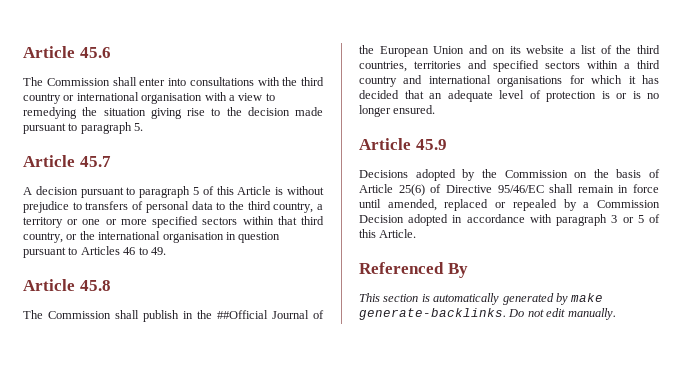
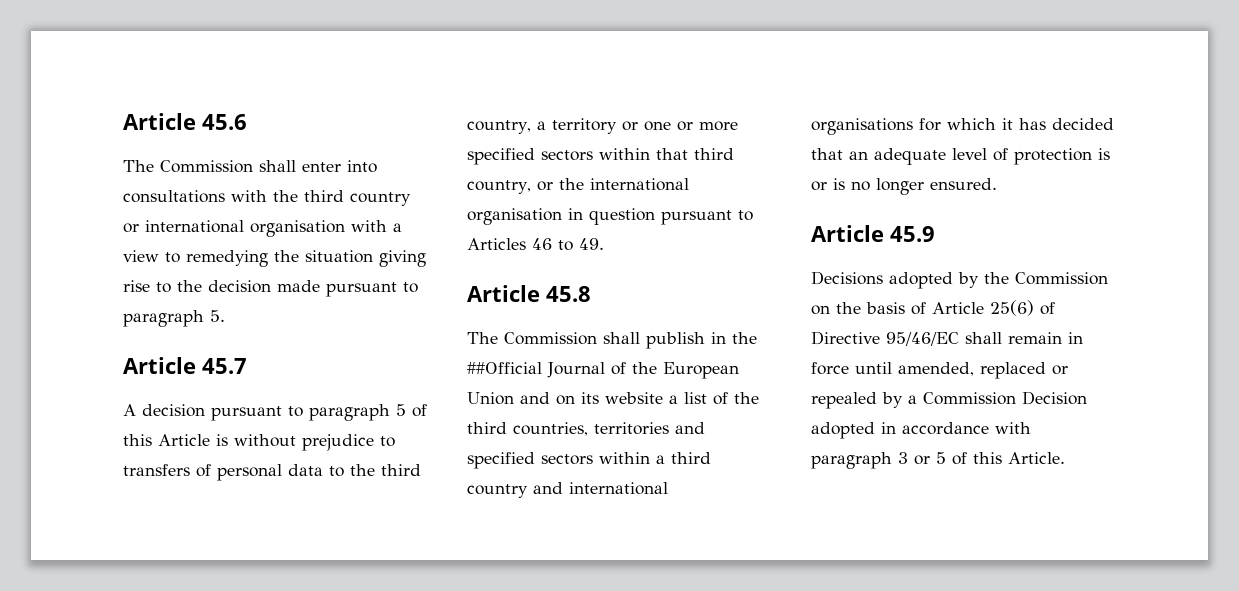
[359,262,468,278] [359,293,604,305] [359,308,616,320] // Referenced By // This section is automatically generated by make generate-backlinks. Do not edit manually. -> (1065, 458) none

